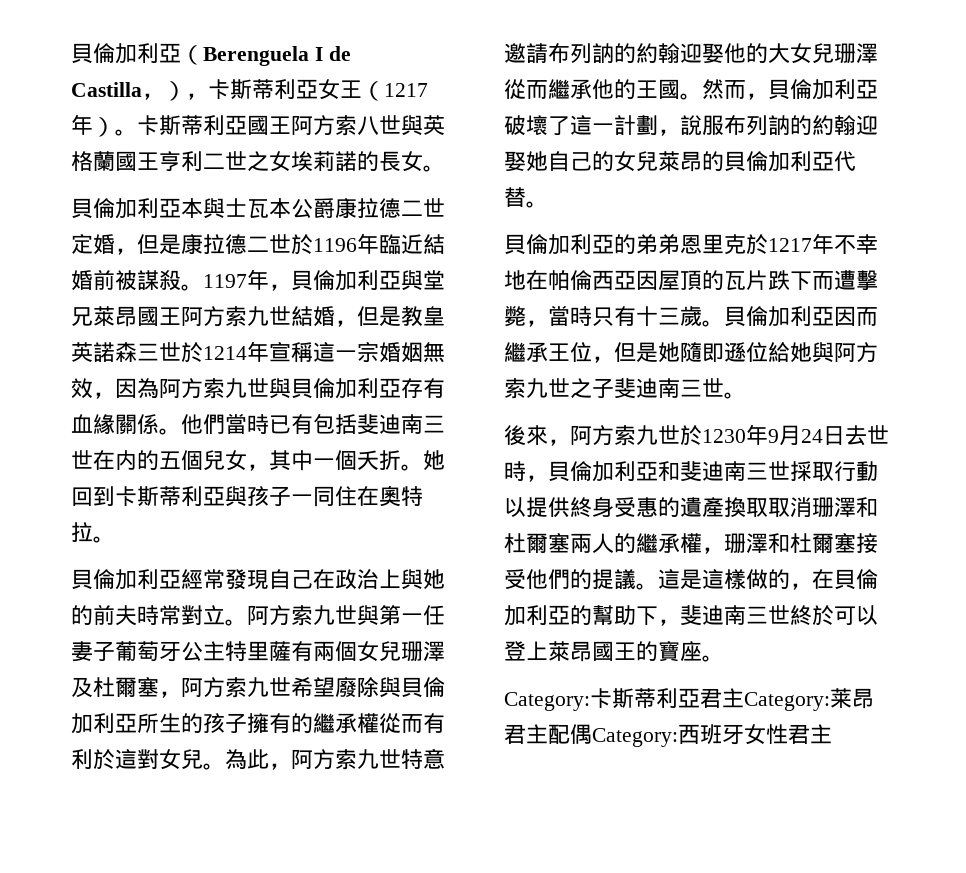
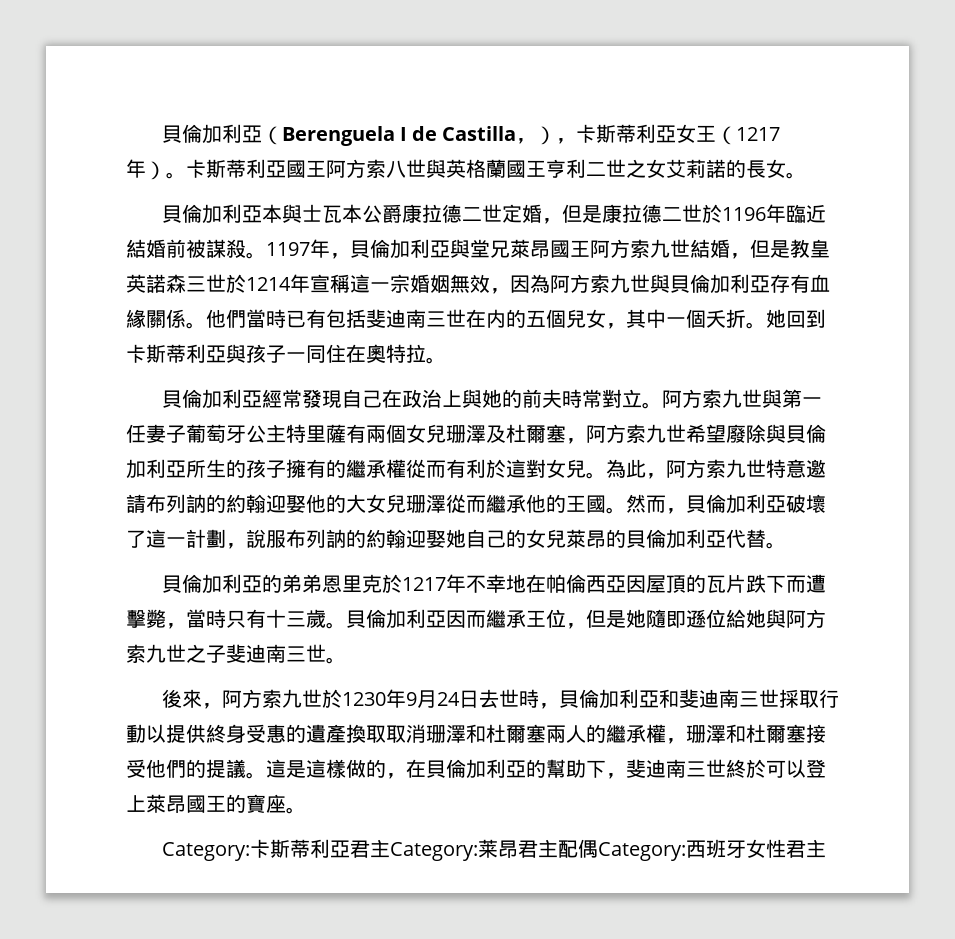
[291,151,313,171] 埃 -> [666,159,686,178] 艾

